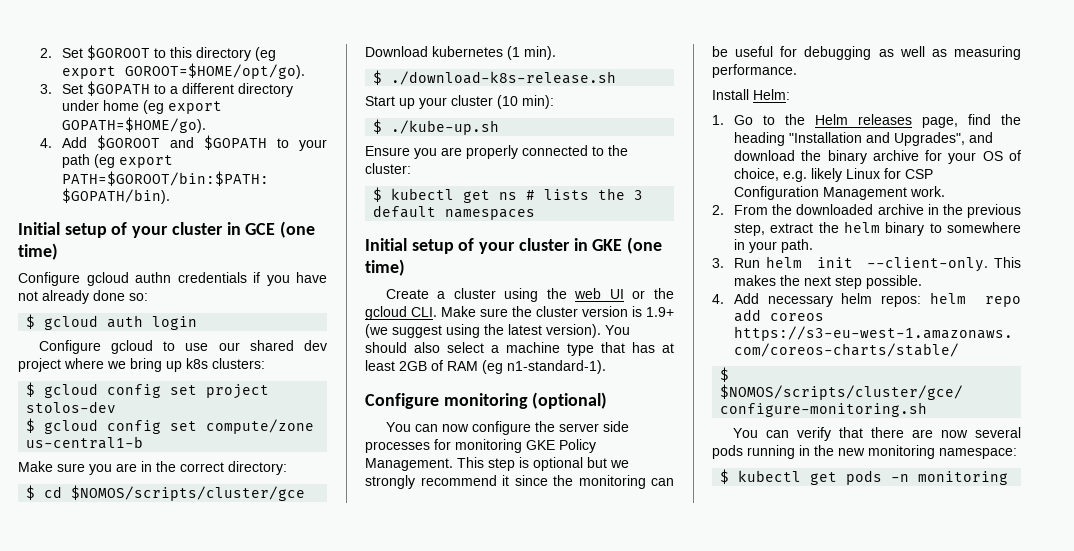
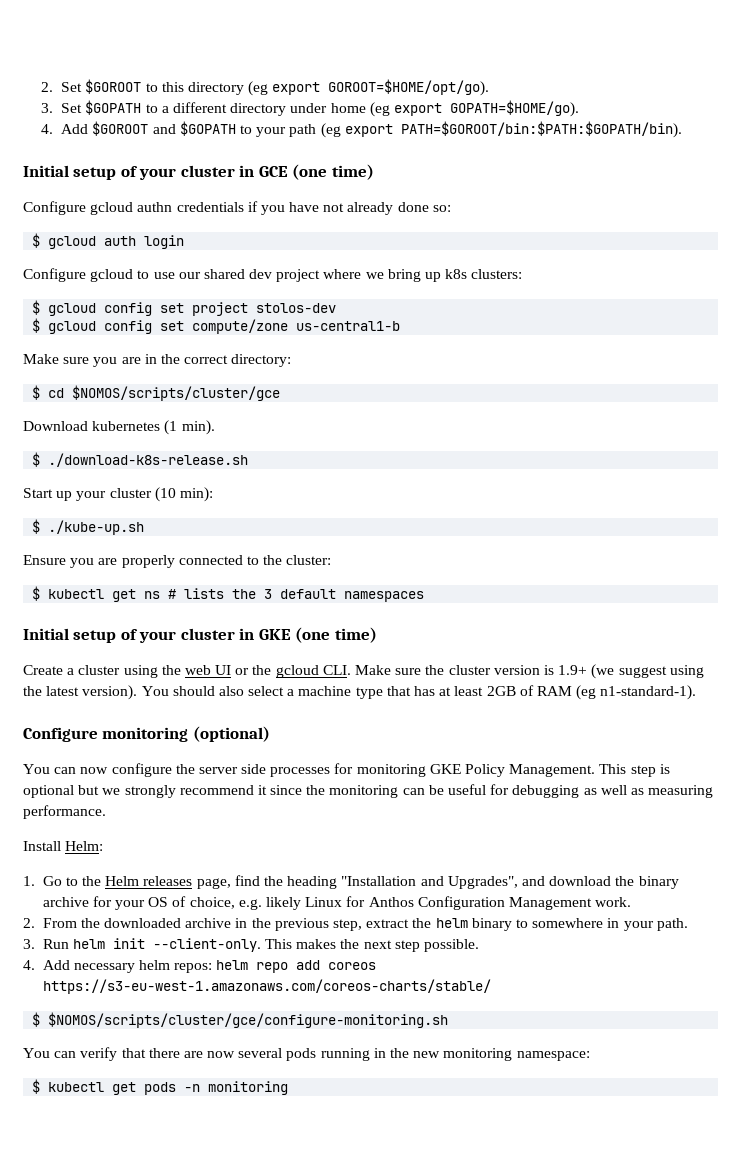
[905,169,934,179] CSP -> [368,897,414,907] Anthos

